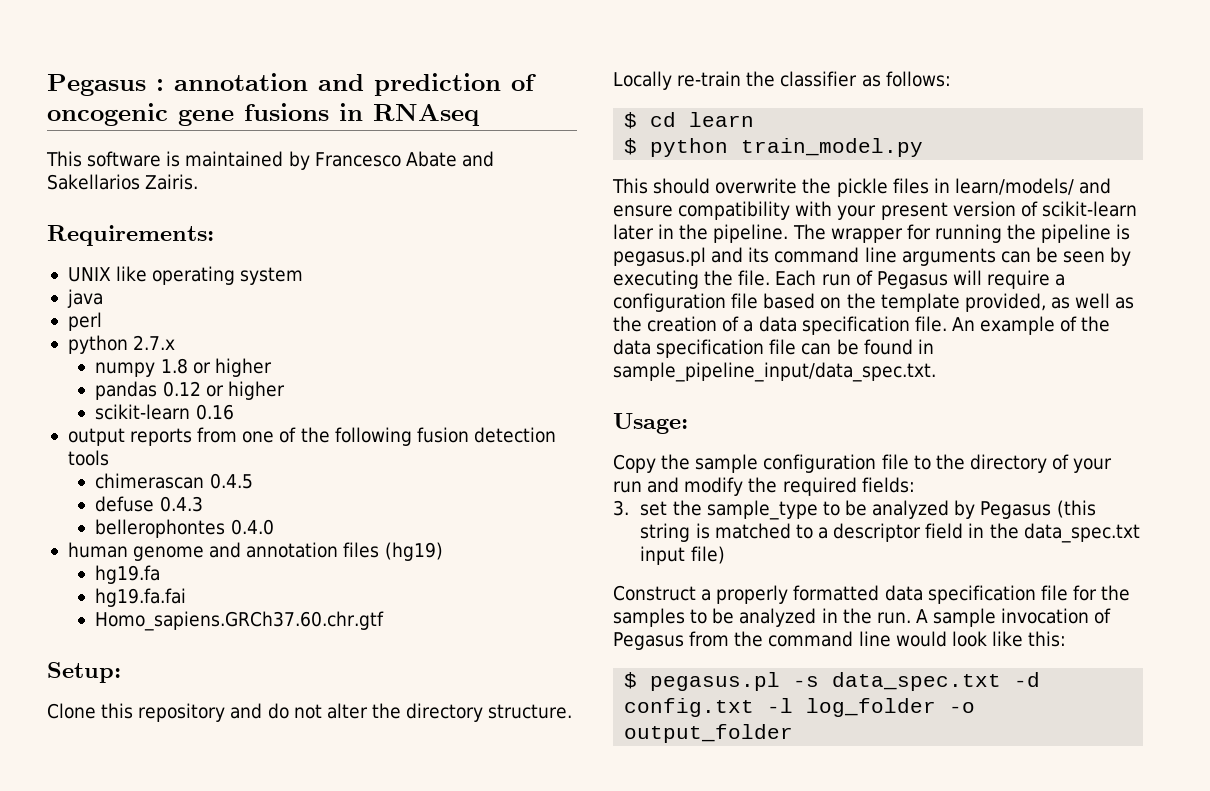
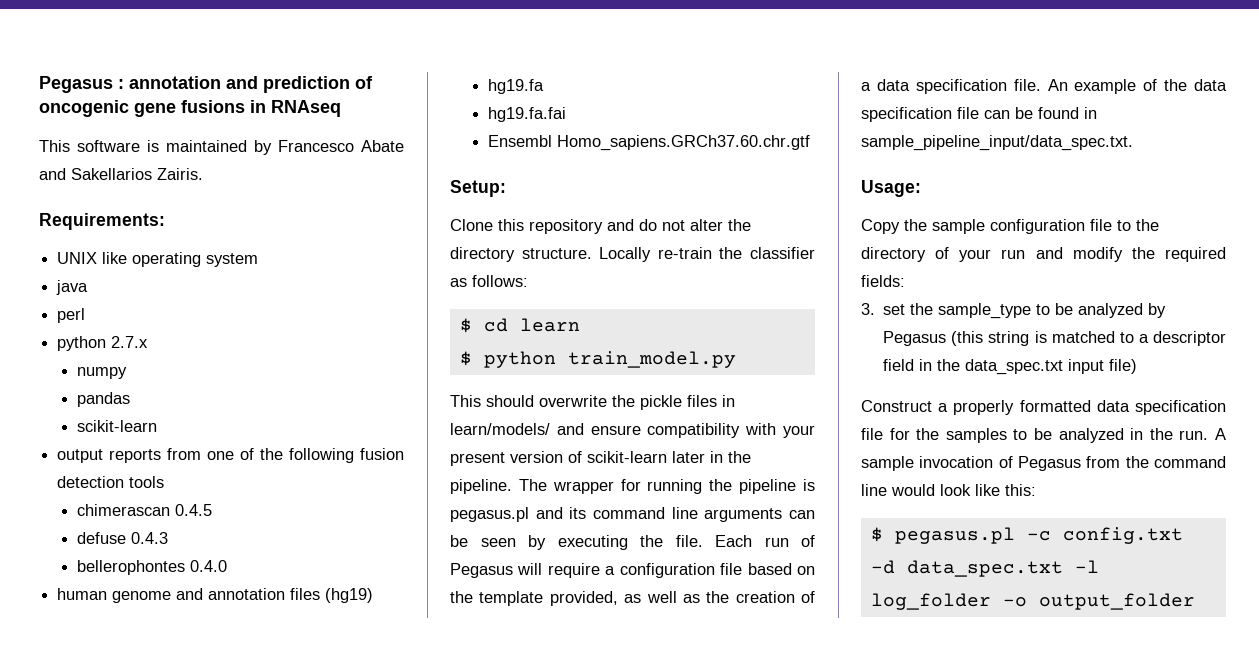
[160,358,272,377] [95,381,285,400] [95,404,234,420] 1.8 or higher // pandas 0.12 or higher // scikit-learn 0.16 -> [76,392,130,407] [76,420,157,432] // pandas // scikit-learn
(187, 597) none -> [487,135,552,147] Ensembl
[793,672,1041,691] [624,698,755,717] -s data_spec.txt -d config.txt -> [1026,527,1183,544] [870,560,1063,577] -c config.txt -d data_spec.txt

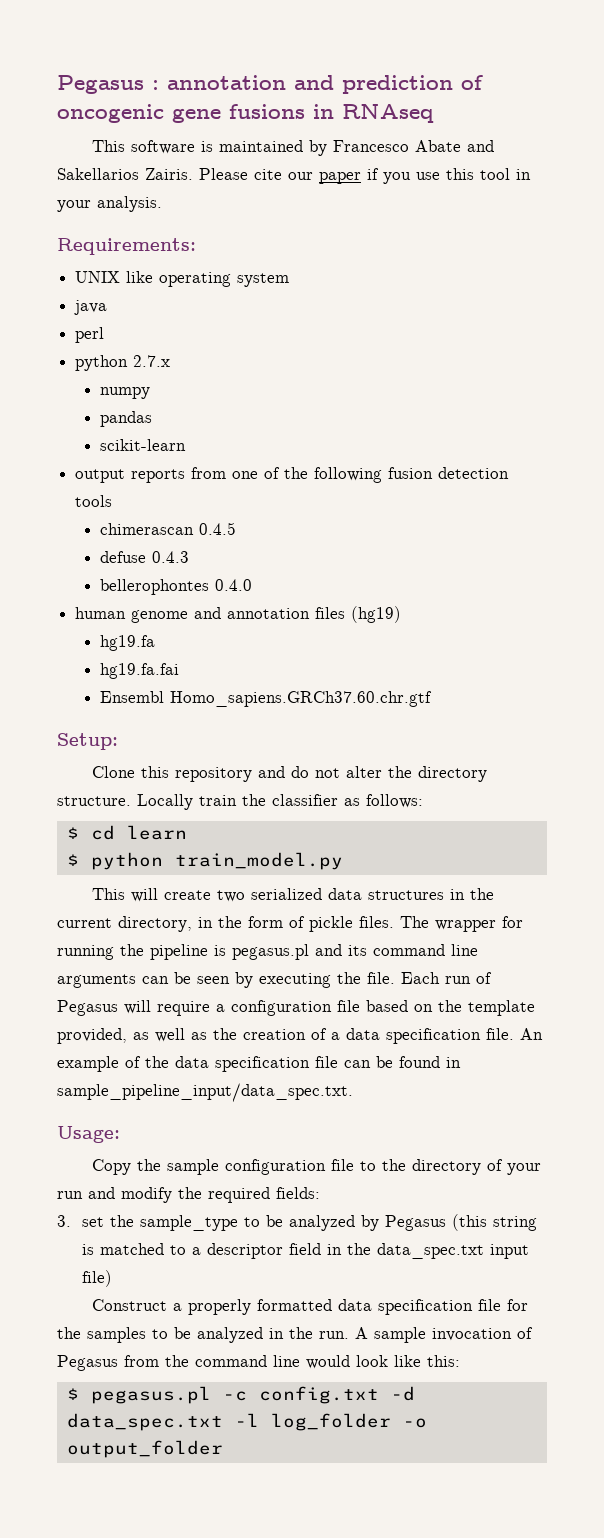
(203, 174) none -> [199,168,531,184] [57,196,162,212] Please cite our paper if you use this tool in your analysis.
[657,247,712,259] re-train -> [199,795,237,806] train
[486,395,735,410] [450,423,815,438] [450,451,751,466] [450,479,512,494] should overwrite the pickle files in learn/models/ and ensure compatibility with your present version of scikit-learn later in the pipeline. -> [131,888,495,902] [57,916,394,932] will create two serialized data structures in the current directory, in the form of pickle files.

